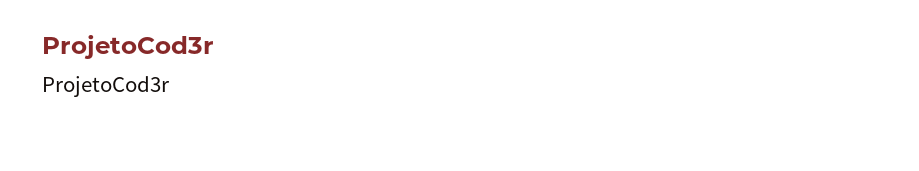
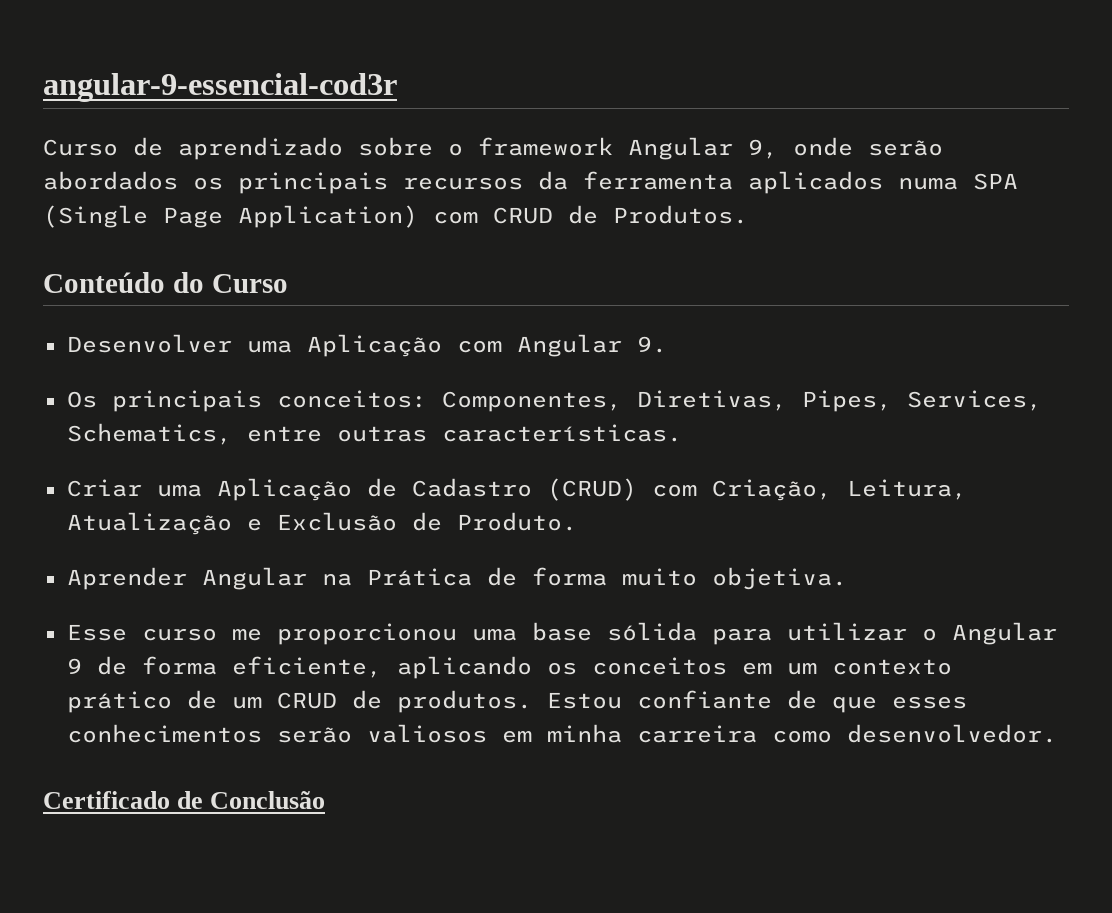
[42,35,214,59] [42,76,169,97] ProjetoCod3r // ProjetoCod3r -> [43,73,397,102] [43,137,943,160] [43,171,1018,194] [43,205,748,228] [43,272,288,293] [66,334,667,357] [66,390,1042,412] [66,423,682,445] [66,478,967,501] [66,512,577,535] [66,567,847,590] [66,622,1057,645] [66,656,952,679] [66,690,967,713] [66,724,1057,743] [43,791,326,809] angular-9-essencial-cod3r // Curso de aprendizado sobre o framework Angular 9, onde serão abordados os principais recursos da ferramenta aplicados numa SPA (Single Page Application) com CRUD de Produtos. // Conteúdo do Curso // Desenvolver uma Aplicação com Angular 9. // Os principais conceitos: Componentes, Diretivas, Pipes, Services, Schematics, entre outras características. // Criar uma Aplicação de Cadastro (CRUD) com Criação, Leitura, Atualização e Exclusão de Produto. // Aprender Angular na Prática de forma muito objetiva. // Esse curso me proporcionou uma base sólida para utilizar o Angular 9 de forma eficiente, aplicando os conceitos em um contexto prático de um CRUD de produtos. Estou confiante de que esses conhecimentos serão valiosos em minha carreira como desenvolvedor. // Certificado de Conclusão

